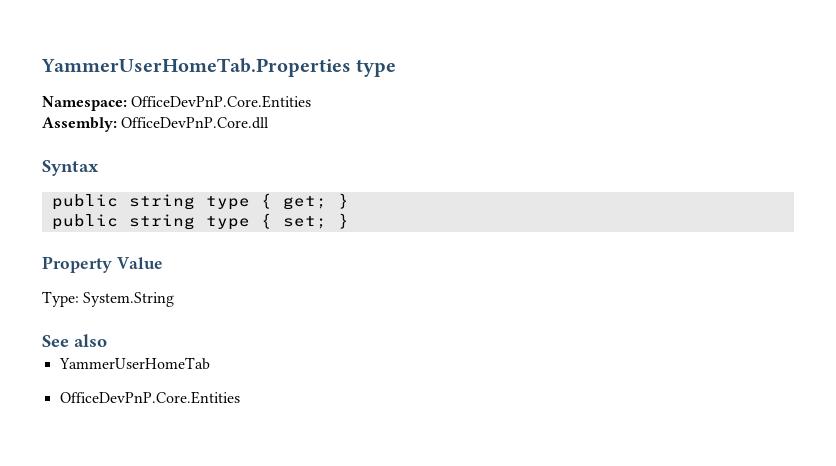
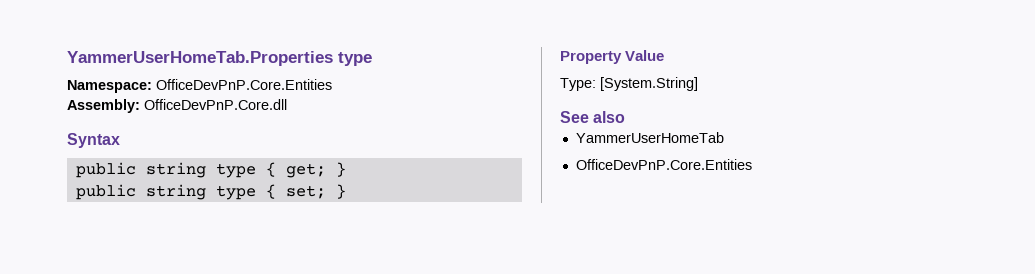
[83,292,175,307] System.String -> [600,77,698,91] [System.String]

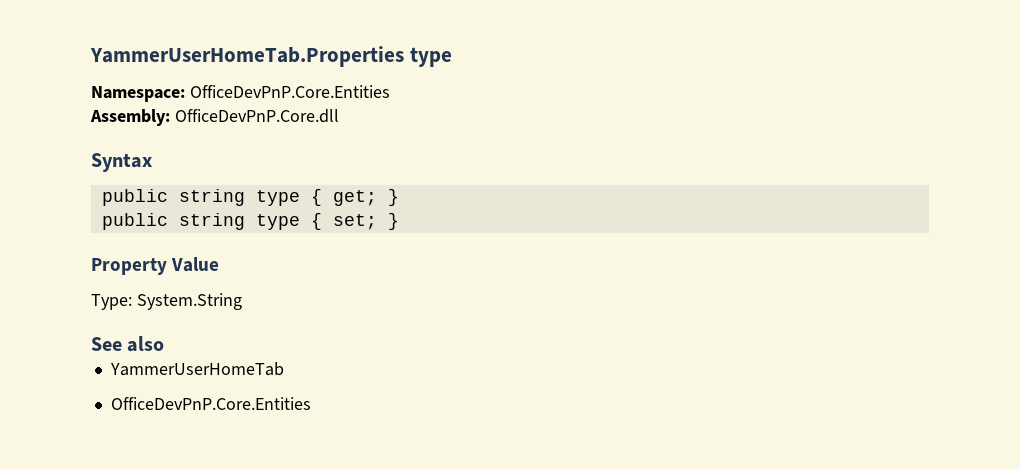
[600,77,698,91] [System.String] -> [136,293,242,310] System.String

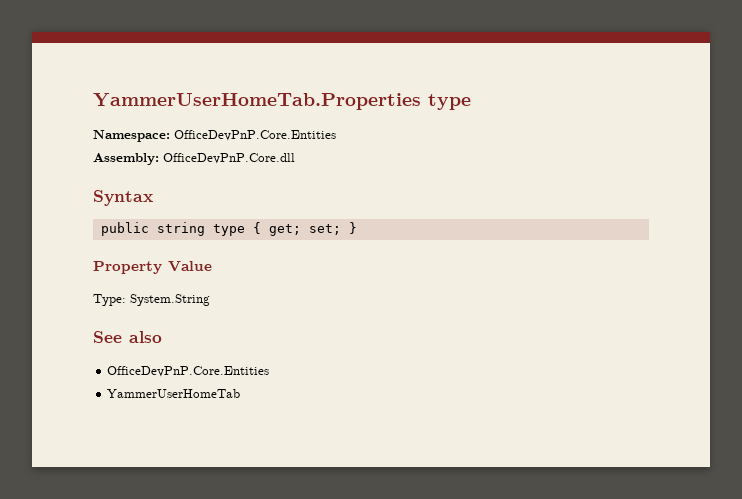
[387,189,399,206] [101,213,322,230] } // public string type { -> (301, 230) none
(165, 344) none -> [107,366,270,377] // OfficeDevPnP.Core.Entities
[110,397,311,410] // OfficeDevPnP.Core.Entities -> (241, 393) none

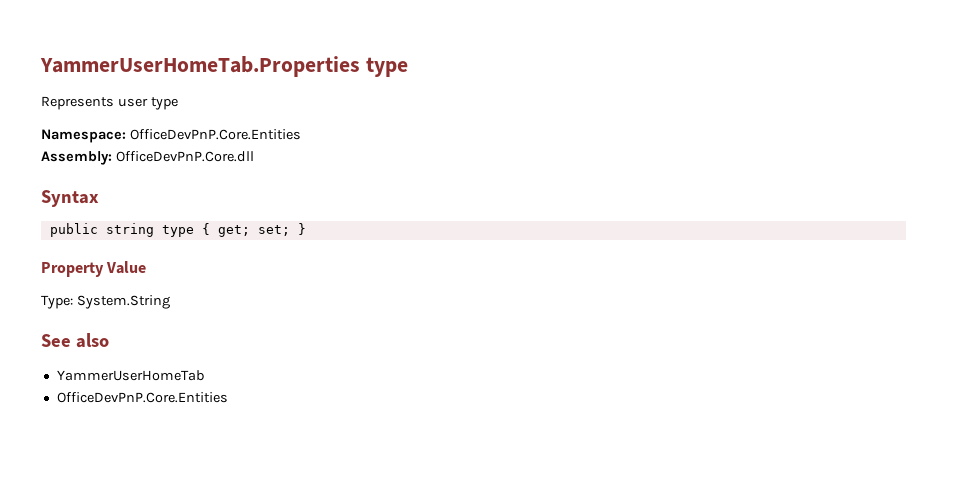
(471, 102) none -> [41,96,178,110] // Represents user type
[107,366,270,377] [107,389,241,398] // OfficeDevPnP.Core.Entities // YammerUserHomeTab -> [56,370,205,381] [56,392,228,403] // YammerUserHomeTab // OfficeDevPnP.Core.Entities

